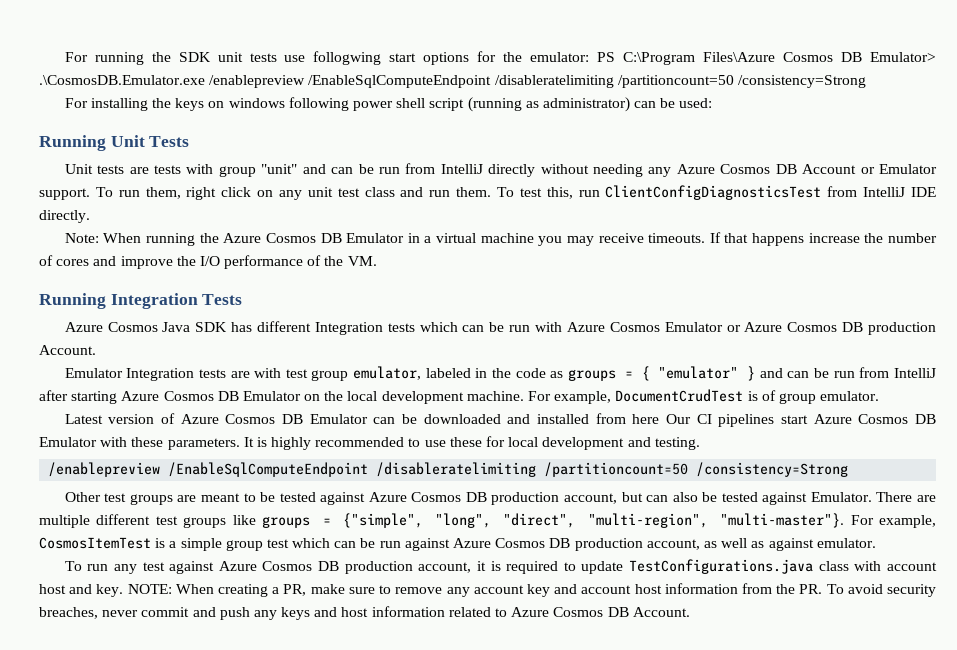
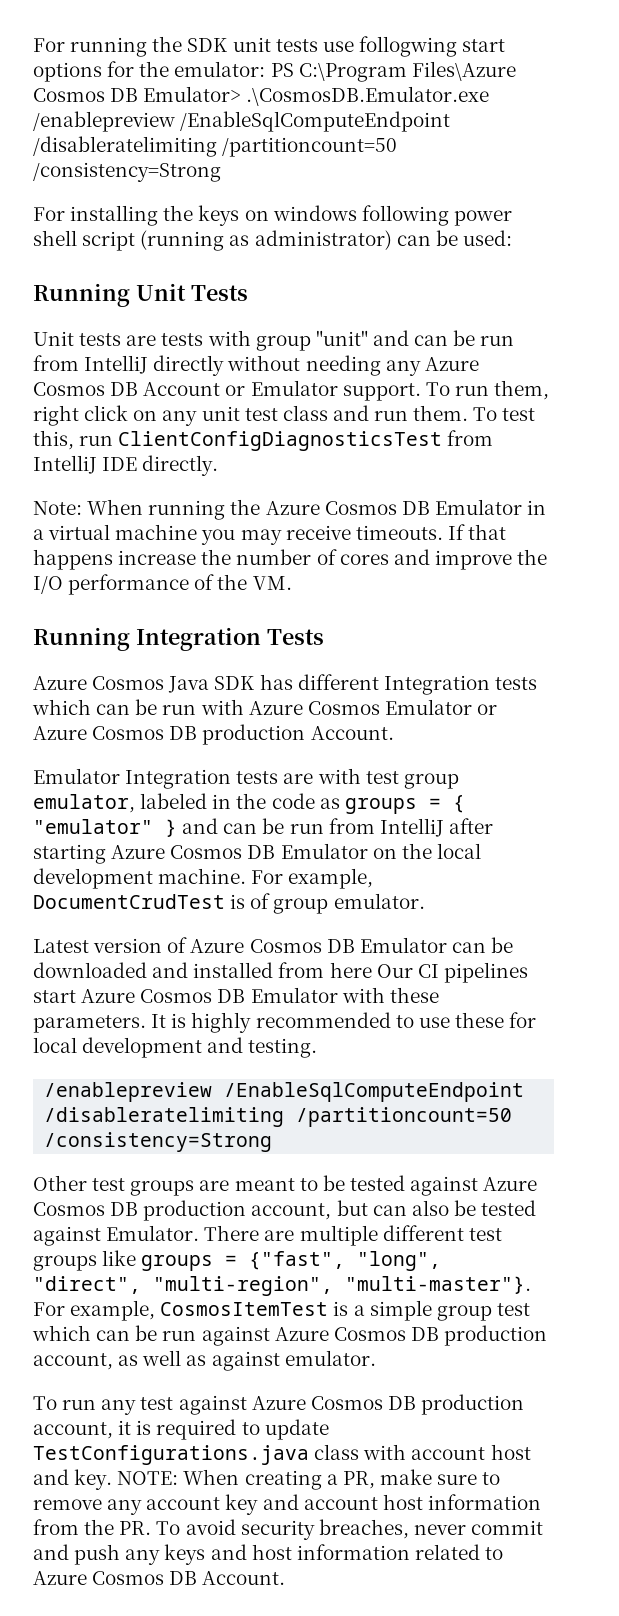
[342,513,423,528] {"simple", -> [249,1251,346,1270] {"fast",

